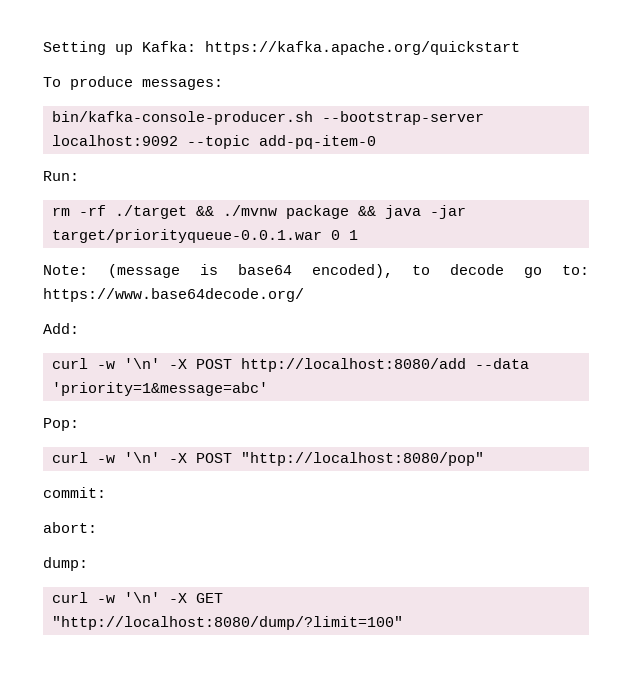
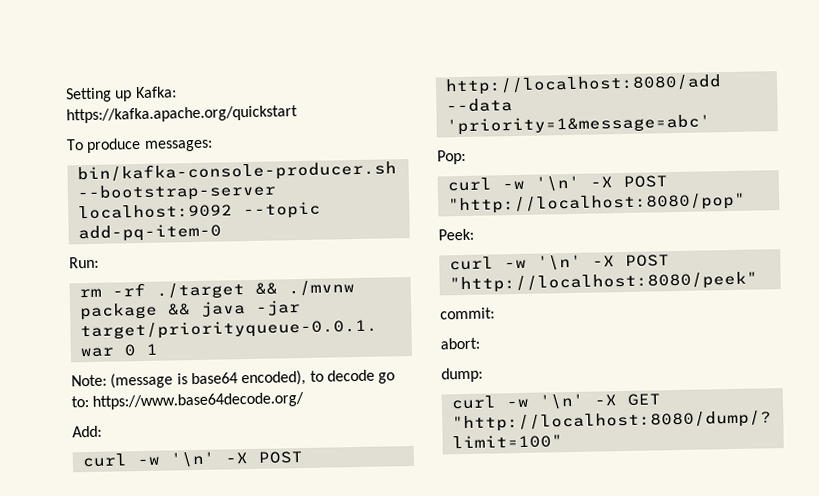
(484, 459) none -> [438,228,474,241] [448,254,670,271] [448,271,758,294] // Peek: // curl -w '\n' -X POST "http://localhost:8080/peek"

